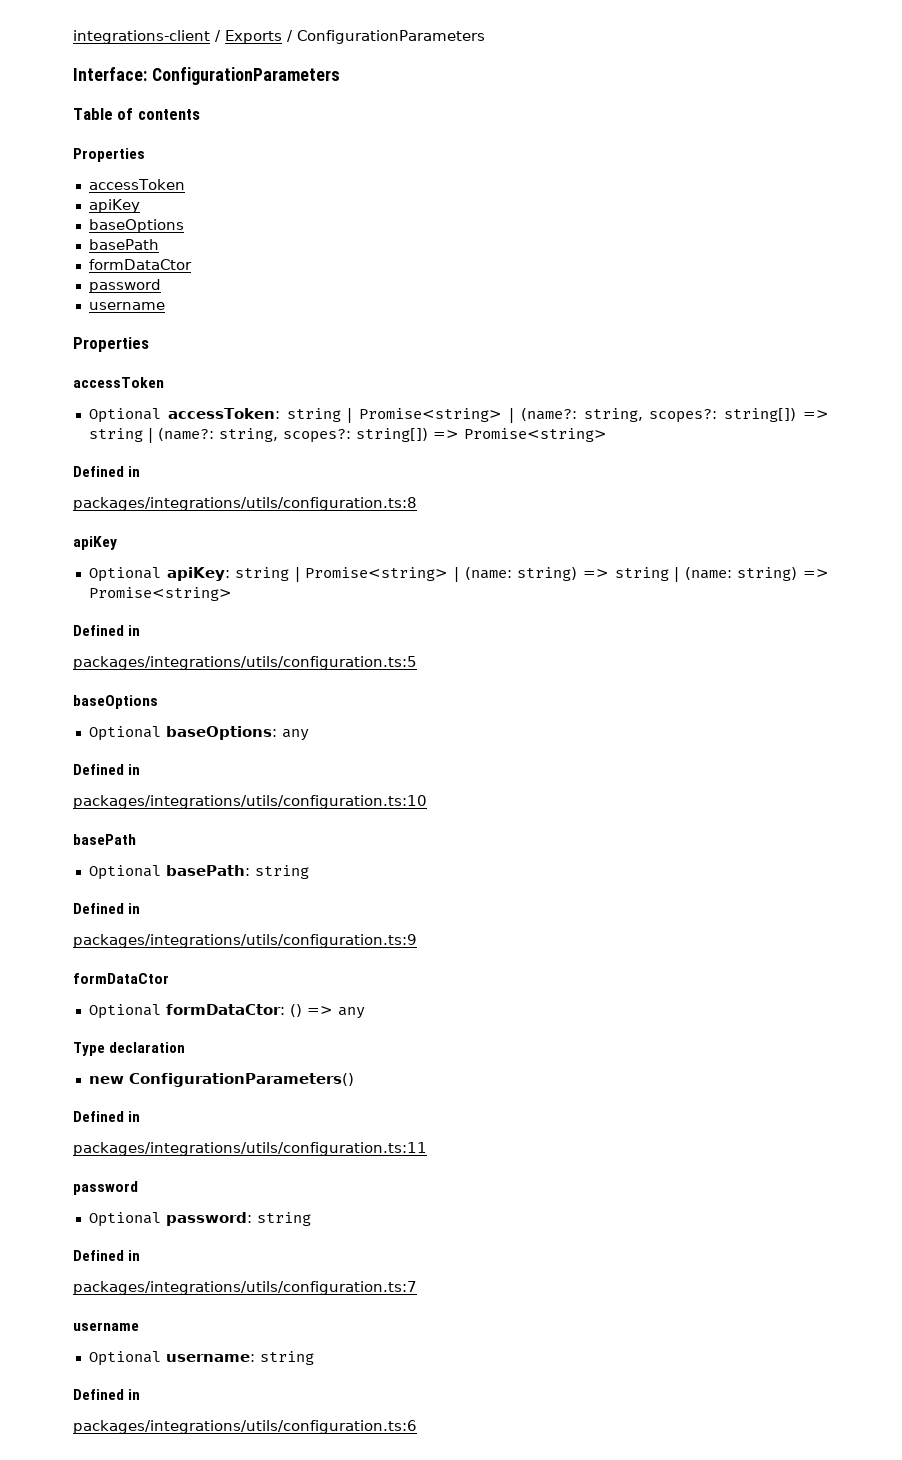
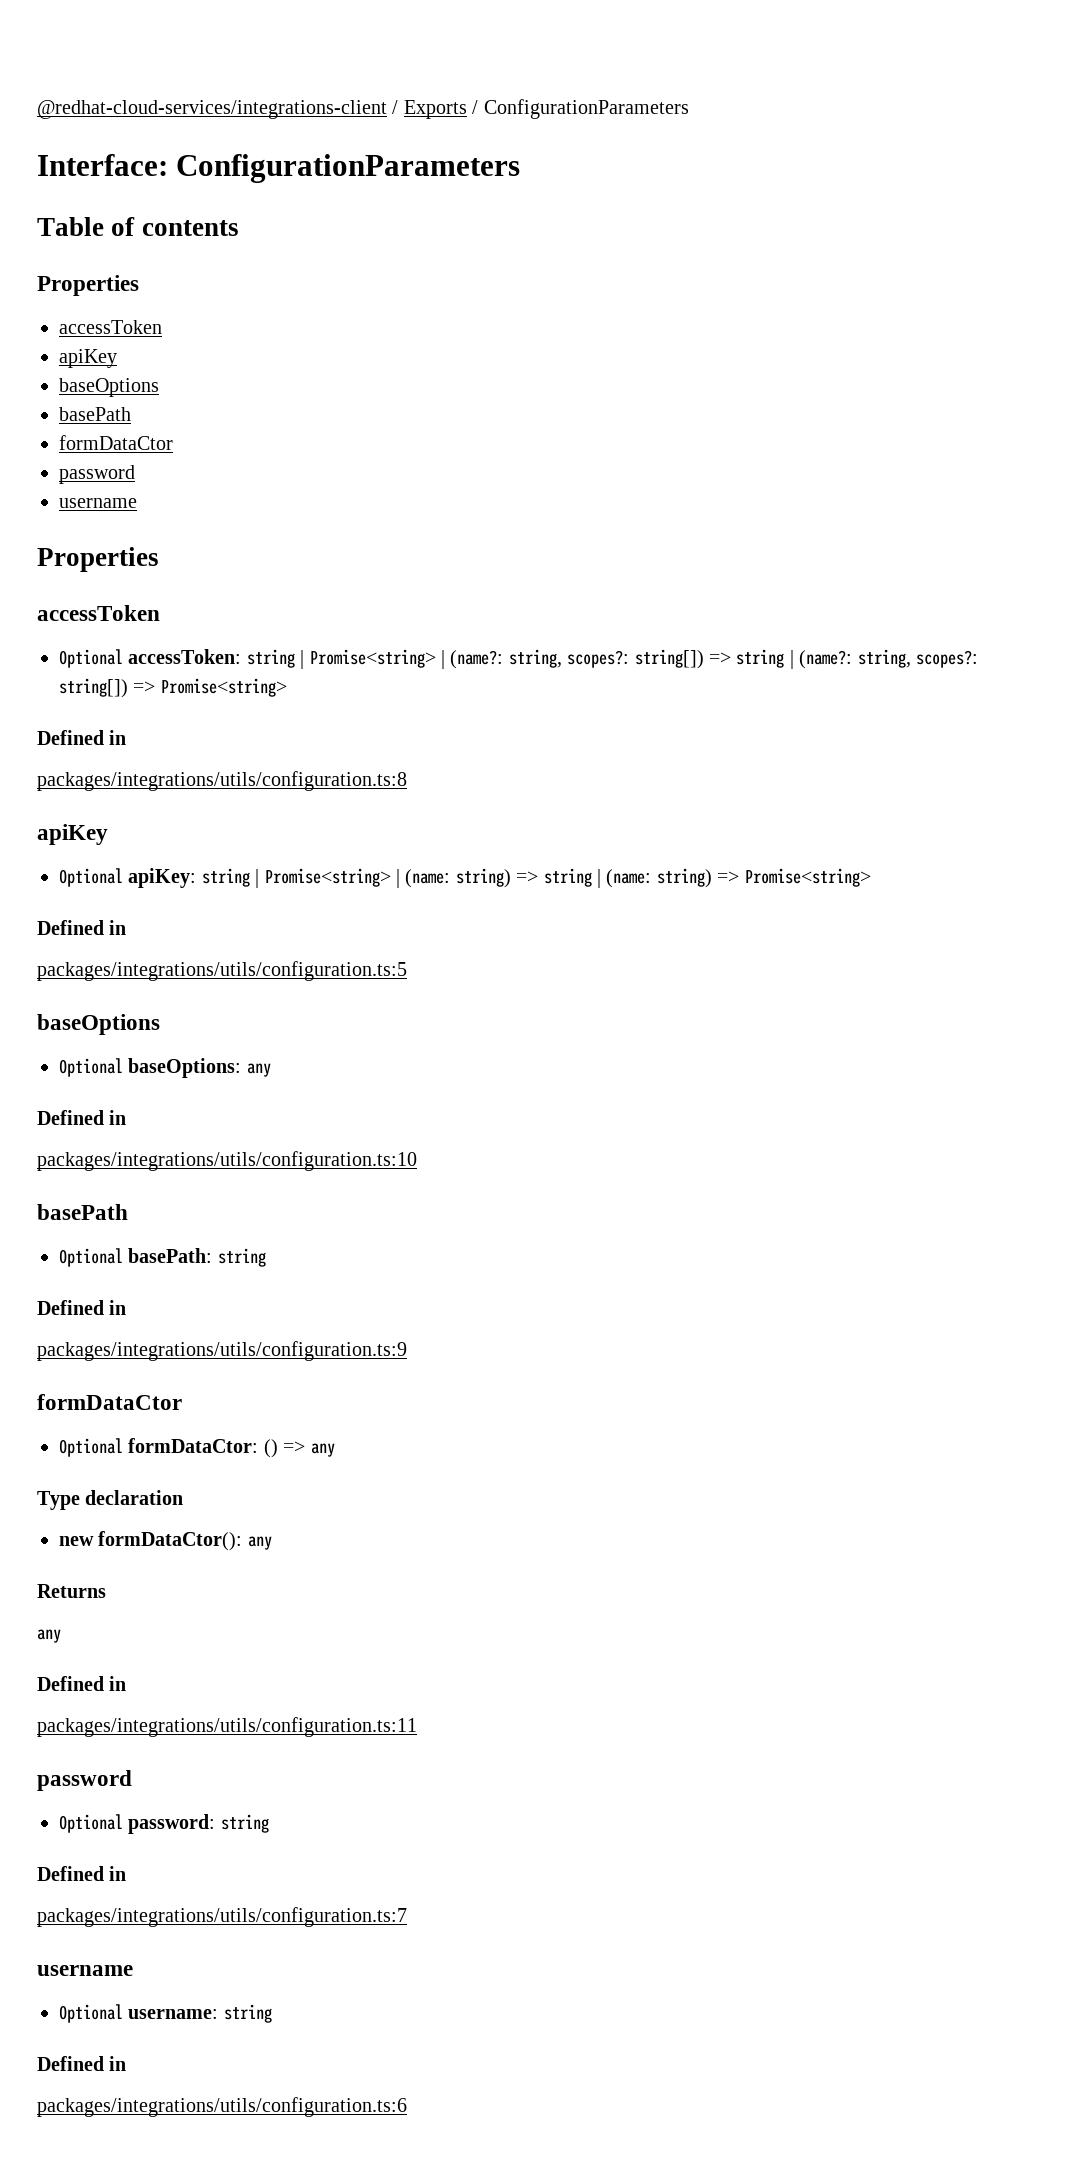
[73,30,210,44] integrations-client -> [37,100,387,119] @redhat-cloud-services/integrations-client
[128,1073,354,1087] ConfigurationParameters() -> [98,1531,272,1551] [37,1584,106,1598] [37,1629,61,1643] formDataCtor(): any // Returns // any

